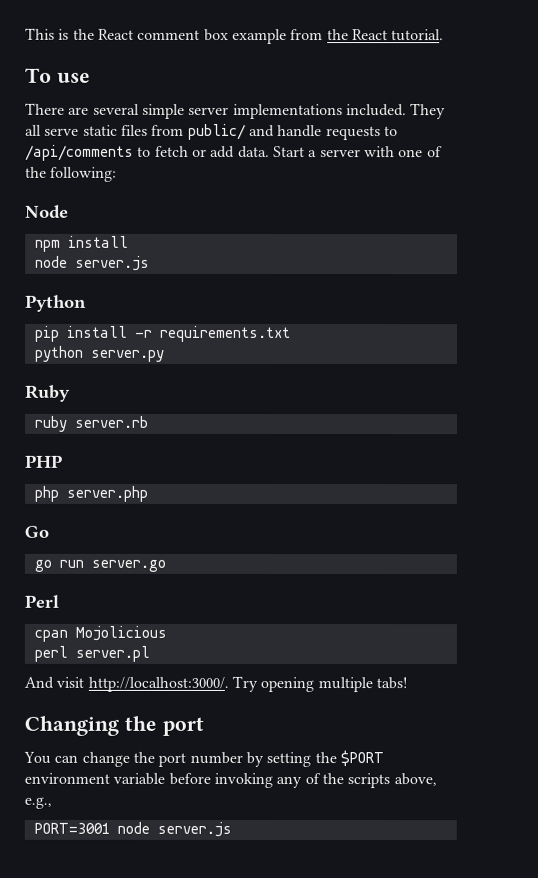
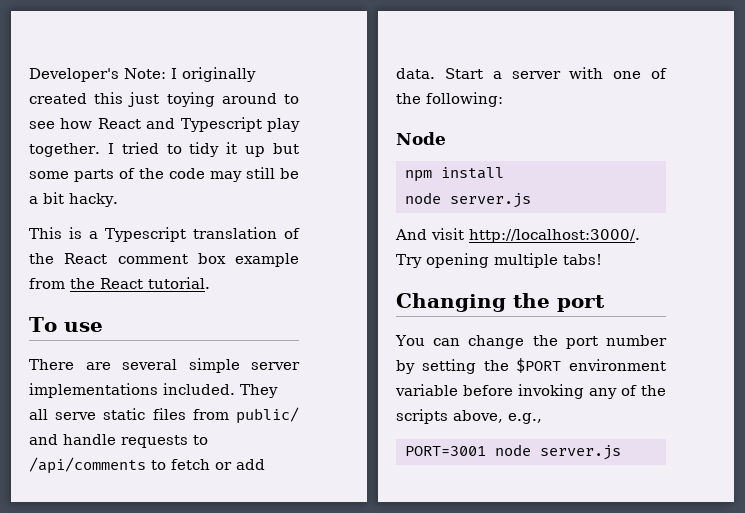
[25,27,70,40] This is -> [29,67,256,82] [29,92,299,107] [29,117,300,132] [29,142,299,157] [29,167,299,182] [29,192,118,207] [29,227,300,242] Developer's Note: I originally created this just toying around to see how React and Typescript play together. I tried to tidy it up but some parts of the code may still be a bit hacky. // This is a Typescript translation of
[25,294,87,312] [34,325,291,343] [34,345,165,362] [25,384,71,402] [34,415,149,432] [24,454,62,468] [33,485,148,502] [24,525,49,538] [33,559,166,572] [24,594,59,608] [33,625,167,642] [33,645,150,662] // Python // pip install -r requirements.txt // python server.py // Ruby // ruby server.rb // PHP // php server.php // Go // go run server.go // Perl // cpan Mojolicious // perl server.pl -> (531, 200) none

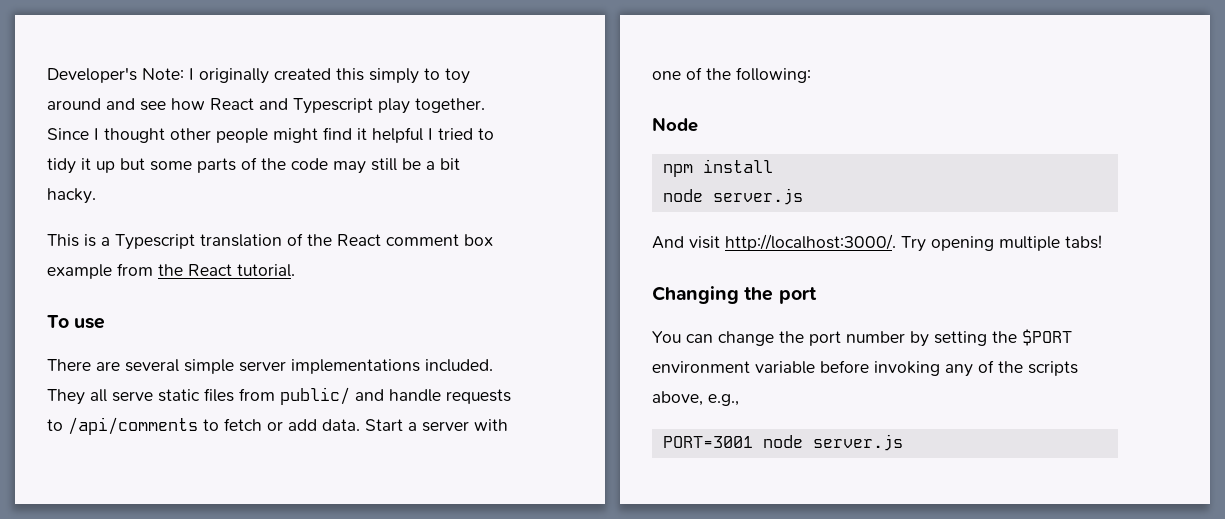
[128,92,299,107] just toying around to -> [369,68,470,84] [47,98,135,110] simply to toy around and
(100, 150) none -> [47,127,423,143] Since I thought other people might find it helpful

